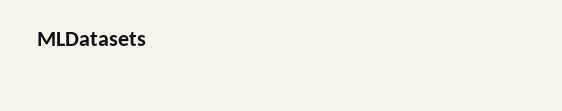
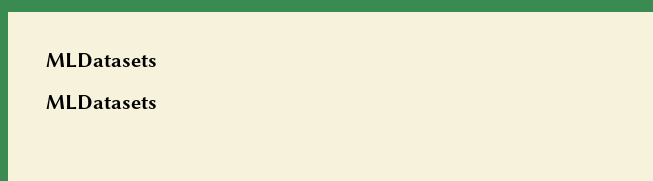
[37,32,146,46] MLDatasets -> [46,53,157,68] [46,95,157,110] MLDatasets // MLDatasets

